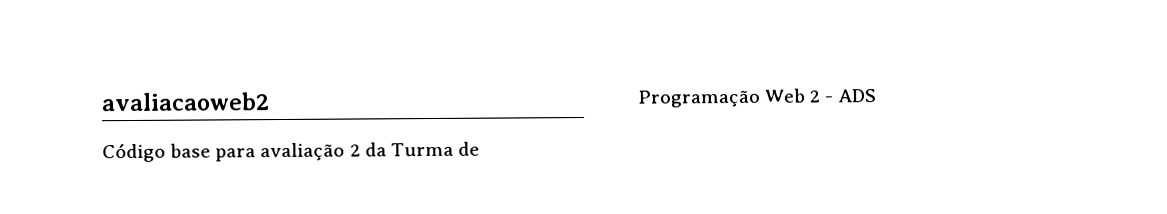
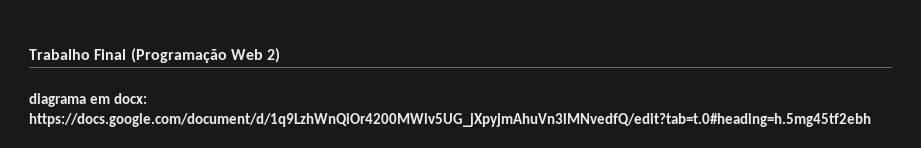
[101,92,270,112] [102,141,480,163] [637,88,876,108] avaliacaoweb2 // Código base para avaliação 2 da Turma de Programação Web 2 - ADS -> [29,48,281,63] [29,93,148,107] [29,113,871,127] Trabalho Final (Programação Web 2) // diagrama em docx: https://docs.google.com/document/d/1q9LzhWnQiOr4200MWlv5UG_jXpyjmAhuVn3lMNvedfQ/edit?tab=t.0#heading=h.5mg45tf2ebh

